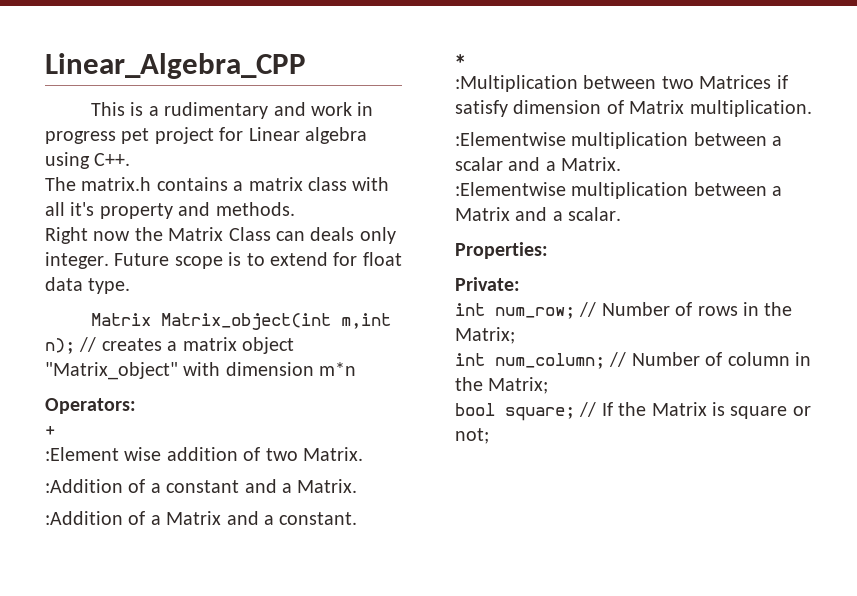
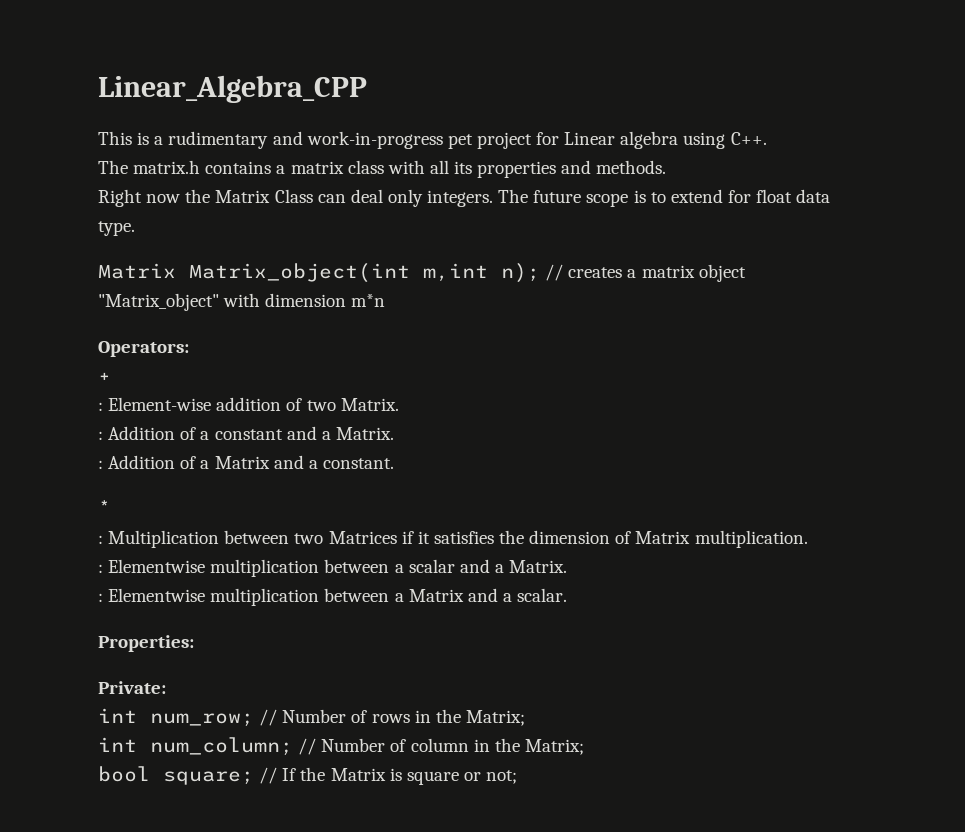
[311,102,374,116] [45,131,116,144] work in progress -> [306,131,443,149] work-in-progress
[70,202,173,219] it's property -> [454,161,557,178] its properties
[310,227,396,244] [45,252,170,269] deals only integer. Future -> [350,189,582,207] deal only integers. The future
[45,447,162,461] :Element wise -> [98,397,212,411] : Element-wise
[45,479,123,493] :Addition -> [98,426,176,440] : Addition
[45,511,123,525] :Addition -> [98,455,176,469] : Addition
[455,75,578,92] :Multiplication -> [98,530,220,548] : Multiplication
[455,100,508,117] satisfy -> [417,530,525,544] it satisfies the
[455,132,566,146] :Elementwise -> [98,559,206,573] : Elementwise
[455,182,566,196] :Elementwise -> [98,588,206,602] : Elementwise

